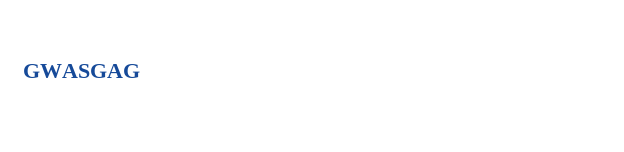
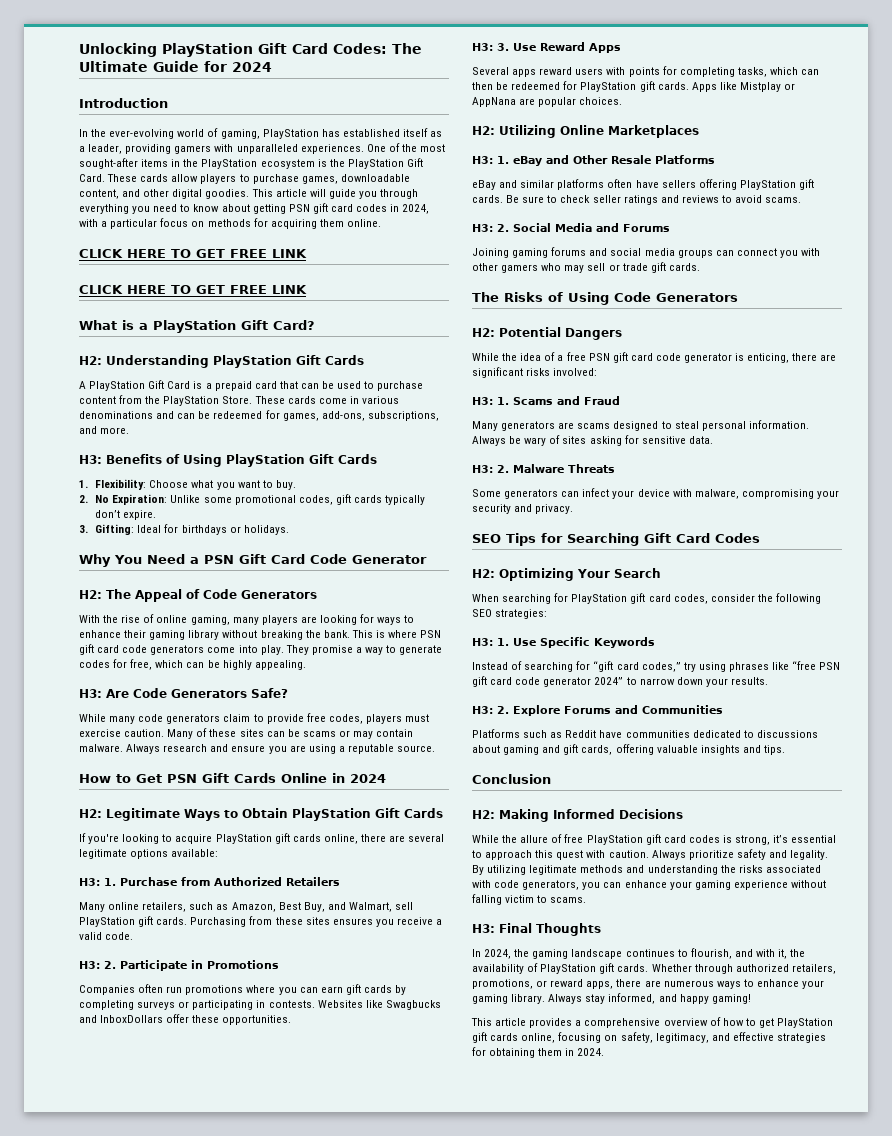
[23,64,140,78] GWASGAG -> [79,43,422,57] [79,61,272,72] [79,98,168,108] [79,128,443,139] [79,143,446,154] [79,158,423,169] [79,174,410,184] [79,189,419,199] [79,203,430,214] [79,218,381,229] [79,249,307,258] [79,285,307,294] [79,320,315,333] [79,355,364,368] [79,380,424,391] [79,395,399,406] [79,410,439,421] [79,426,130,434] [79,454,377,467] [79,479,296,490] [79,494,426,505] [95,510,157,520] [79,524,289,535] [79,554,427,567] [79,589,317,602] [79,614,415,625] [79,630,442,640] [79,644,443,655] [79,659,306,670] [79,688,288,698] [79,713,430,724] [79,728,414,739] [79,744,436,754] [79,773,386,783] [79,808,443,821] [79,833,445,844] [79,849,219,859] [79,877,340,886] [79,902,414,912] [79,916,443,927] [79,932,134,940] [79,960,279,971] [79,984,407,995] [79,1000,441,1010] [79,1014,292,1025] [472,42,621,53] [472,66,820,77] [472,81,796,92] [472,97,623,107] [472,125,699,138] [472,155,715,166] [472,179,814,190] [472,195,802,205] [472,223,670,232] [472,247,821,258] [472,262,700,273] [472,292,738,305] [472,327,622,340] [472,352,837,363] [472,367,598,378] [472,396,620,405] [472,420,809,431] [472,435,713,446] [472,464,615,473] [472,488,839,499] [472,504,574,514] [472,533,760,546] [472,568,661,581] [472,593,821,604] [472,609,548,619] [472,637,655,648] [472,661,841,672] [472,676,768,687] [472,705,723,716] [472,729,818,738] [472,744,785,755] [472,774,551,784] [472,809,683,822] [472,834,837,845] [472,849,829,860] [472,865,821,875] [472,880,826,890] [472,894,587,905] [472,923,601,936] [472,948,806,959] [472,963,836,974] [472,979,825,989] [472,993,751,1004] [471,1017,834,1028] [472,1032,826,1043] [472,1047,605,1058] Unlocking PlayStation Gift Card Codes: The Ultimate Guide for 2024 // Introduction // In the ever-evolving world of gaming, PlayStation has established itself as a leader, providing gamers with unparalleled experiences. One of the most sought-after items in the PlayStation ecosystem is the PlayStation Gift Card. These cards allow players to purchase games, downloadable content, and other digital goodies. This article will guide you through everything you need to know about getting PSN gift card codes in 2024, with a particular focus on methods for acquiring them online. // CLICK HERE TO GET FREE LINK // CLICK HERE TO GET FREE LINK // What is a PlayStation Gift Card? // H2: Understanding PlayStation Gift Cards // A PlayStation Gift Card is a prepaid card that can be used to purchase content from the PlayStation Store. These cards come in various denominations and can be redeemed for games, add-ons, subscriptions, and more. // H3: Benefits of Using PlayStation Gift Cards // 1. Flexibility: Choose what you want to buy. // 2. No Expiration: Unlike some promotional codes, gift cards typically don’t expire. // 3. Gifting: Ideal for birthdays or holidays. // Why You Need a PSN Gift Card Code Generator // H2: The Appeal of Code Generators // With the rise of online gaming, many players are looking for ways to enhance their gaming library without breaking the bank. This is where PSN gift card code generators come into play. They promise a way to generate codes for free, which can be highly appealing. // H3: Are Code Generators Safe? // While many code generators claim to provide free codes, players must exercise caution. Many of these sites can be scams or may contain malware. Always research and ensure you are using a reputable source. // How to Get PSN Gift Cards Online in 2024 // H2: Legitimate Ways to Obtain PlayStation Gift Cards // If you're looking to acquire PlayStation gift cards online, there are several legitimate options available: // H3: 1. Purchase from Authorized Retailers // Many online retailers, such as Amazon, Best Buy, and Walmart, sell PlayStation gift cards. Purchasing from these sites ensures you receive a valid code. // H3: 2. Participate in Promotions // Companies often run promotions where you can earn gift cards by completing surveys or participating in contests. Websites like Swagbucks and InboxDollars offer these opportunities. // H3: 3. Use Reward Apps // Several apps reward users with points for completing tasks, which can then be redeemed for PlayStation gift cards. Apps like Mistplay or AppNana are popular choices. // H2: Utilizing Online Marketplaces // H3: 1. eBay and Other Resale Platforms // eBay and similar platforms often have sellers offering PlayStation gift cards. Be sure to check seller ratings and reviews to avoid scams. // H3: 2. Social Media and Forums // Joining gaming forums and social media groups can connect you with other gamers who may sell or trade gift cards. // The Risks of Using Code Generators // H2: Potential Dangers // While the idea of a free PSN gift card code generator is enticing, there are significant risks involved: // H3: 1. Scams and Fraud // Many generators are scams designed to steal personal information. Always be wary of sites asking for sensitive data. // H3: 2. Malware Threats // Some generators can infect your device with malware, compromising your security and privacy. // SEO Tips for Searching Gift Card Codes // H2: Optimizing Your Search // When searching for PlayStation gift card codes, consider the following SEO strategies: // H3: 1. Use Specific Keywords // Instead of searching for “gift card codes,” try using phrases like “free PSN gift card code generator 2024” to narrow down your results. // H3: 2. Explore Forums and Communities // Platforms such as Reddit have communities dedicated to discussions about gaming and gift cards, offering valuable insights and tips. // Conclusion // H2: Making Informed Decisions // While the allure of free PlayStation gift card codes is strong, it’s essential to approach this quest with caution. Always prioritize safety and legality. By utilizing legitimate methods and understanding the risks associated with code generators, you can enhance your gaming experience without falling victim to scams. // H3: Final Thoughts // In 2024, the gaming landscape continues to flourish, and with it, the availability of PlayStation gift cards. Whether through authorized retailers, promotions, or reward apps, there are numerous ways to enhance your gaming library. Always stay informed, and happy gaming! // This article provides a comprehensive overview of how to get PlayStation gift cards online, focusing on safety, legitimacy, and effective strategies for obtaining them in 2024.

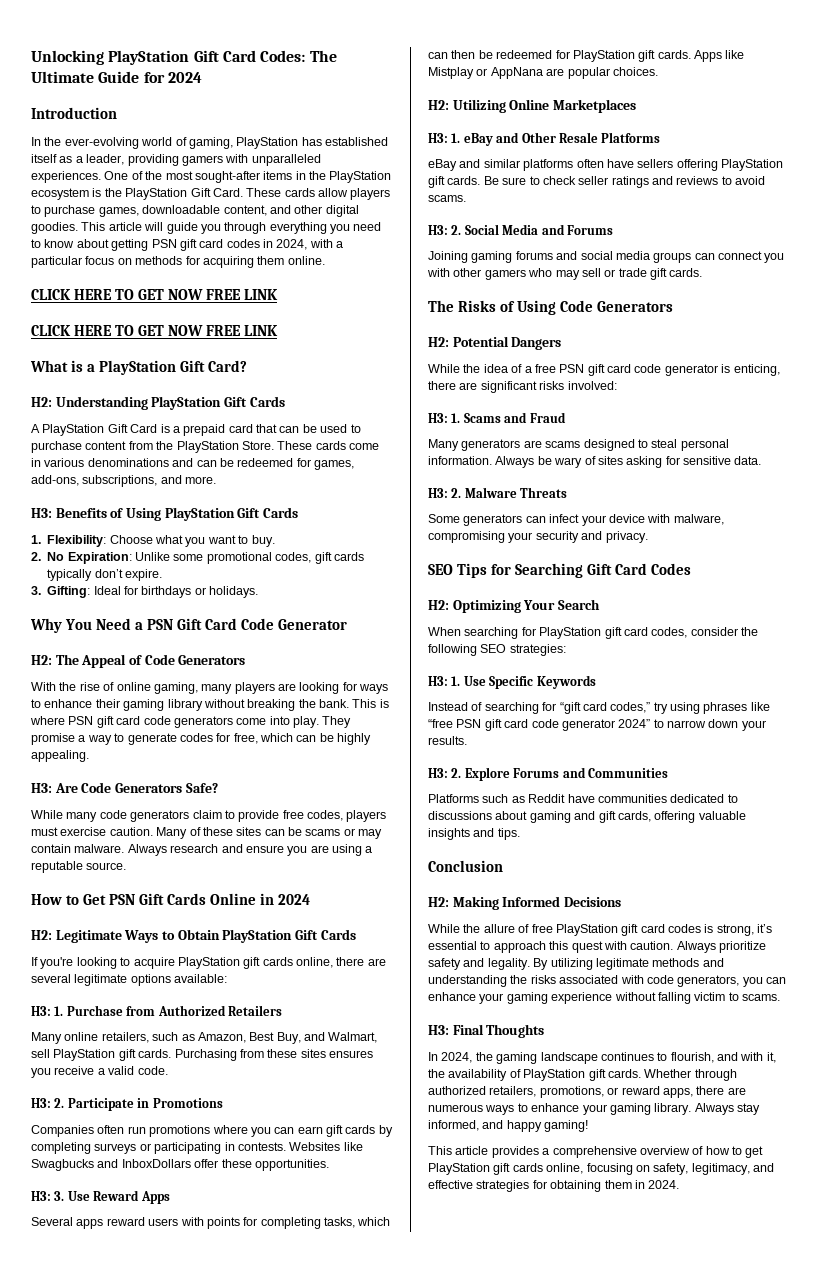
(225, 253) none -> [168,289,204,300] NOW
(225, 289) none -> [168,325,204,336] NOW

